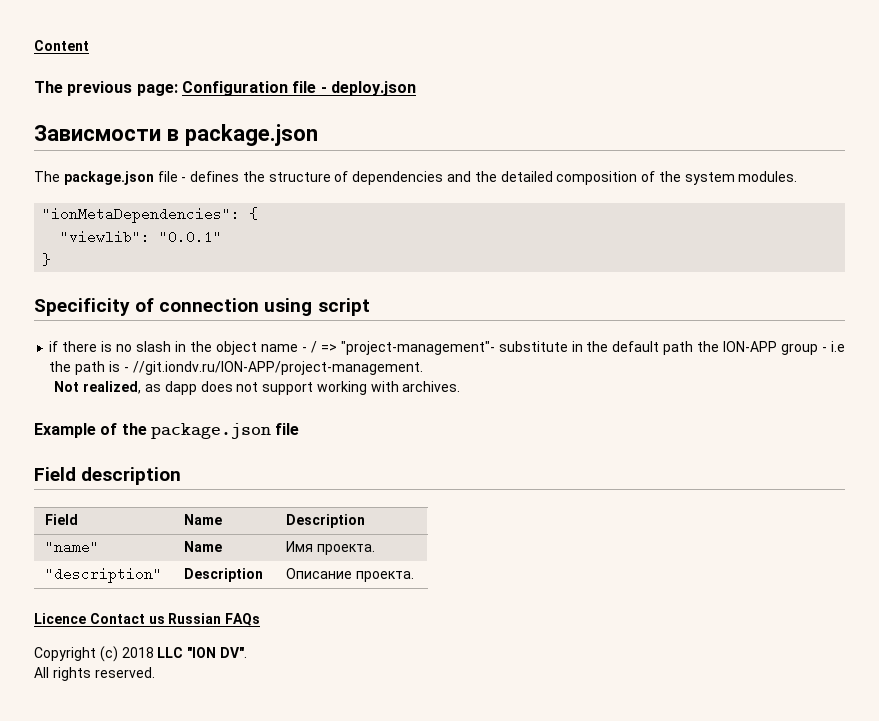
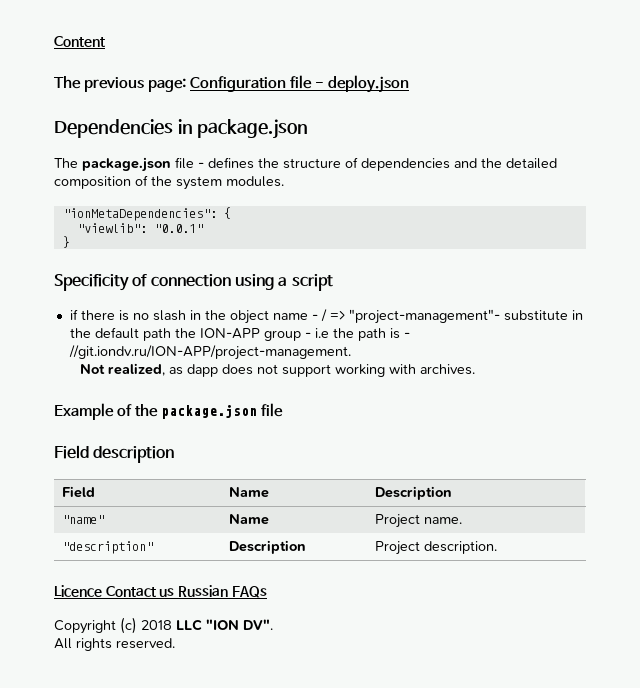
[34,125,179,141] Зависмости в -> [54,119,193,138] Dependencies in
(313, 307) none -> [278,277,288,286] a
[285,541,375,555] Имя проекта. -> [375,514,463,528] Project name.
[285,568,414,582] Описание проекта. -> [375,541,498,555] Project description.

